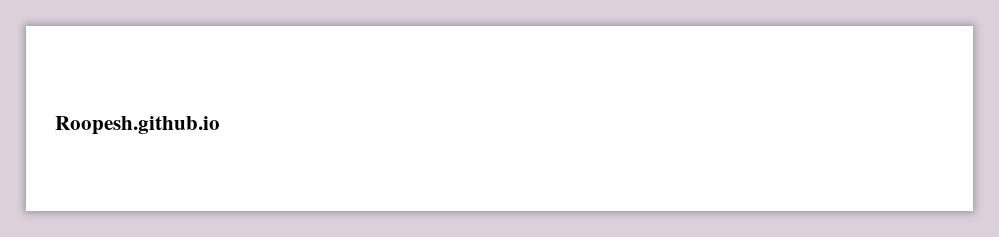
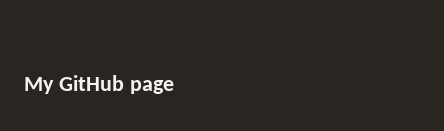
[55,116,220,135] Roopesh.github.io -> [24,75,174,94] My GitHub page

